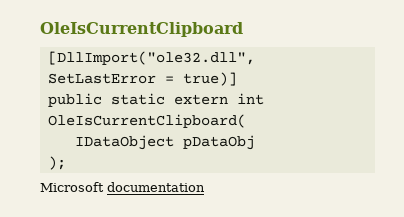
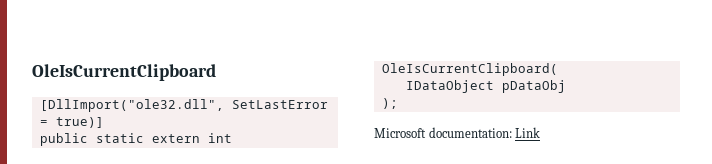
[107,182,205,192] documentation -> [428,127,541,138] documentation: Link

